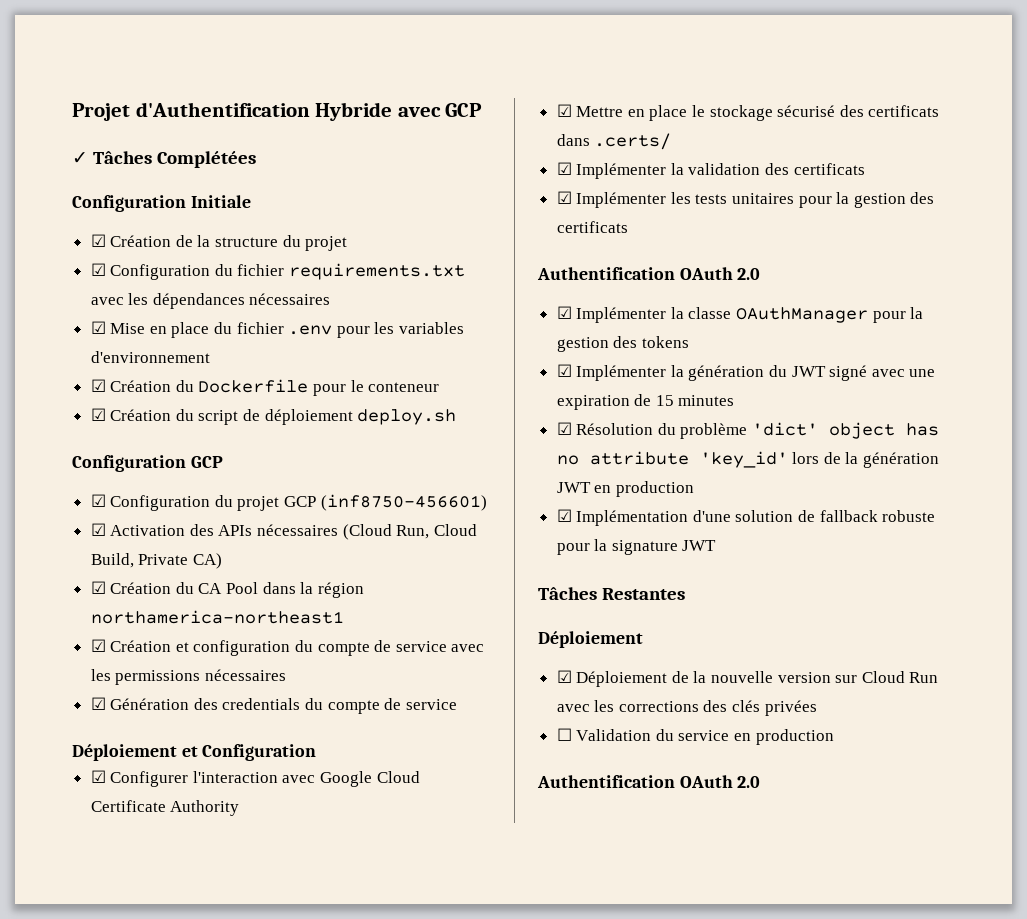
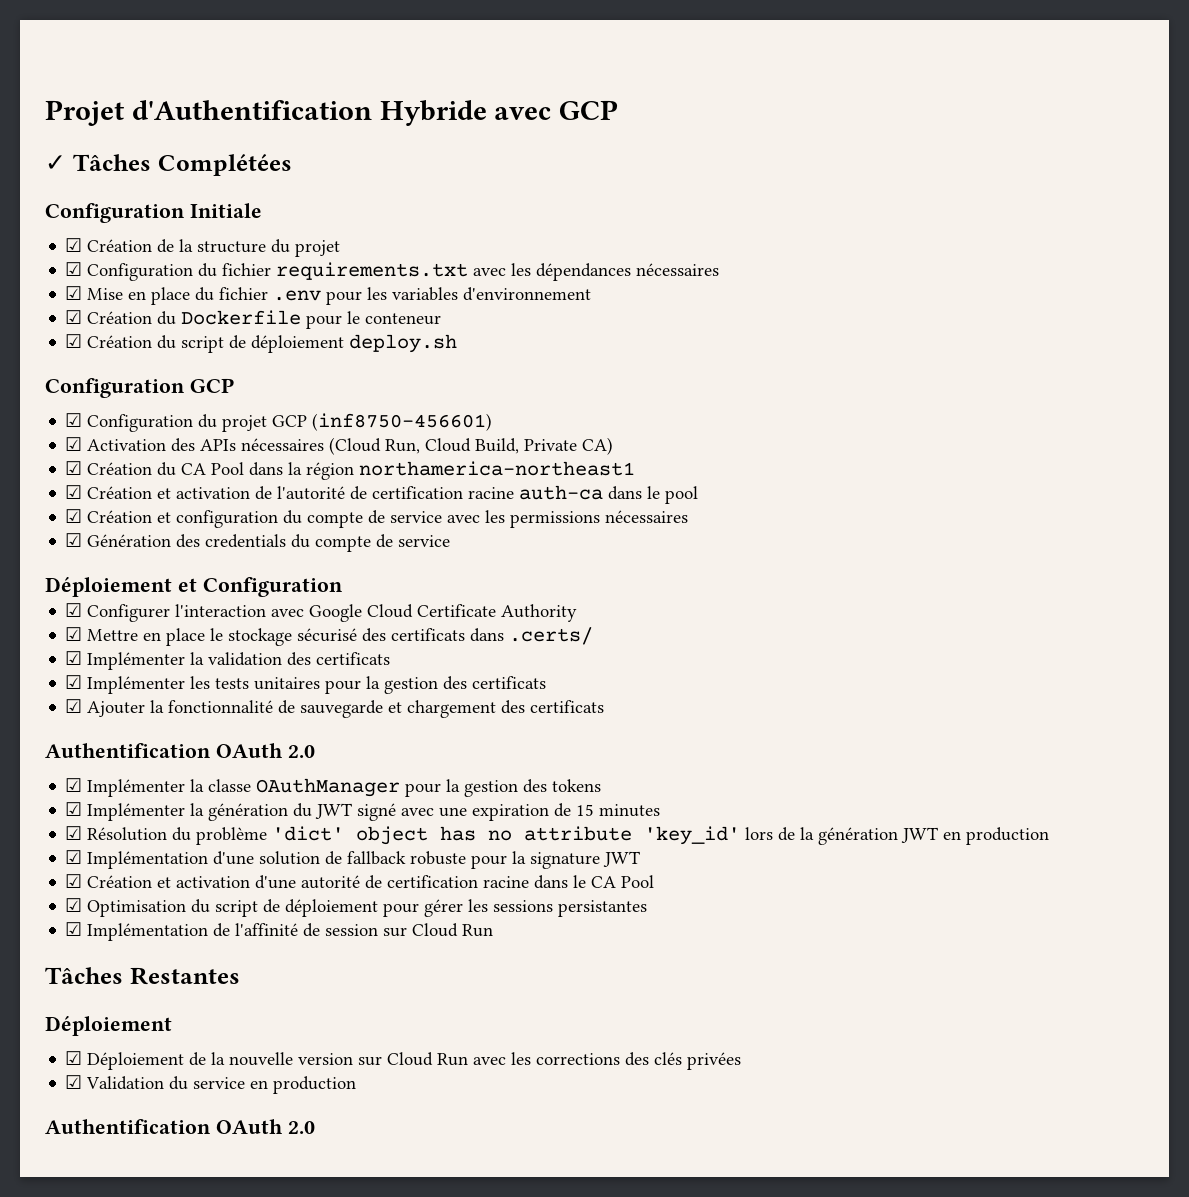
(344, 617) none -> [65,485,699,504] // ☑ Création et activation de l'autorité de certification racine auth-ca dans le pool
(628, 227) none -> [65,699,605,718] // ☑ Ajouter la fonctionnalité de sauvegarde et chargement des certificats
(717, 545) none -> [65,874,655,889] [65,898,648,917] [65,922,494,941] // ☑ Création et activation d'une autorité de certification racine dans le CA Pool // ☑ Optimisation du script de déploiement pour gérer les sessions persistantes // ☑ Implémentation de l'affinité de session sur Cloud Run
[556,728,572,741] ☐ -> [65,1075,83,1089] ☑

